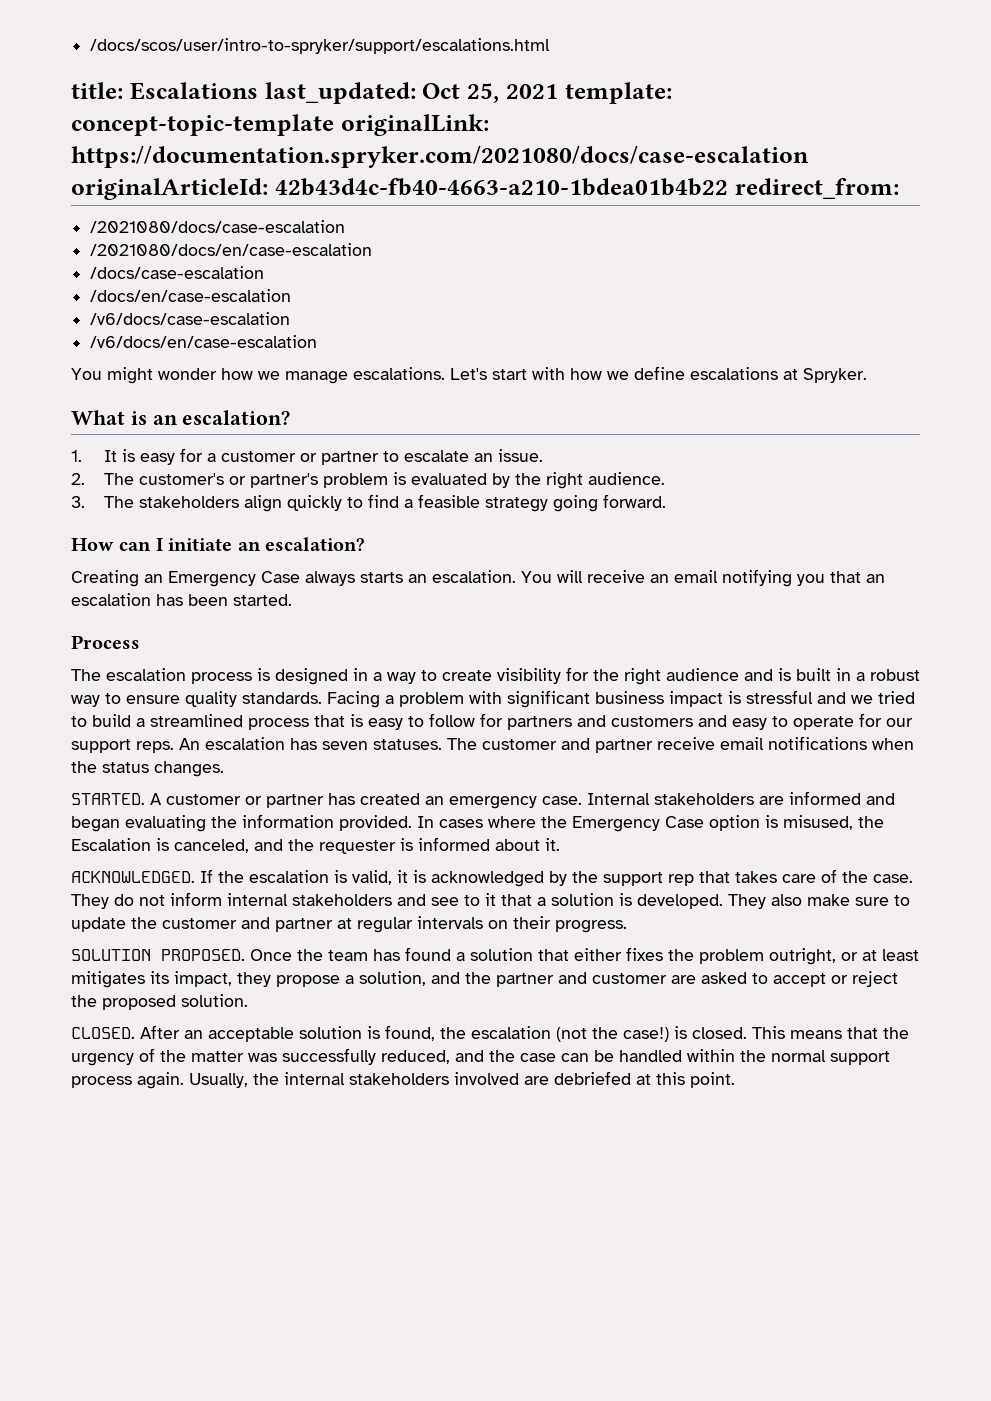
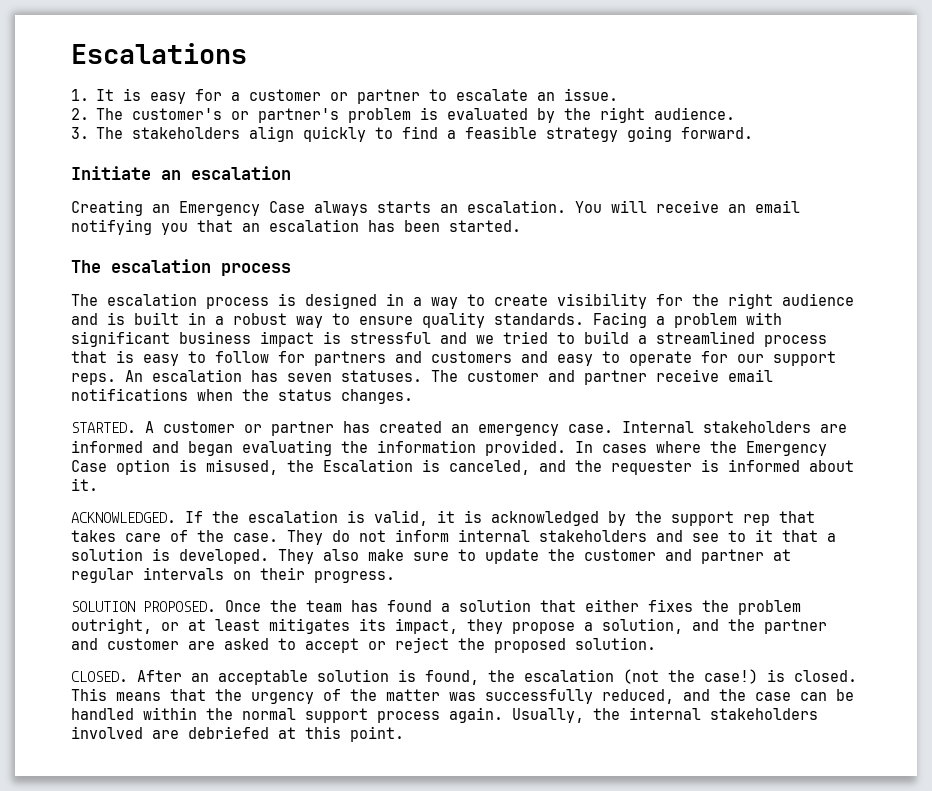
[90,38,551,54] [71,82,123,99] /docs/scos/user/intro-to-spryker/support/escalations.html // title: -> (71, 53) none
[264,82,672,104] [71,114,489,136] [71,145,809,168] [71,178,899,200] [90,220,346,233] [90,243,373,256] [90,266,265,279] [90,289,292,302] [90,312,291,325] [90,335,318,348] [71,366,867,384] [71,410,291,425] last_updated: Oct 25, 2021 template: concept-topic-template originalLink: https://documentation.spryker.com/2021080/docs/case-escalation originalArticleId: 42b43d4c-fb40-4663-a210-1bdea01b4b22 redirect_from: // /2021080/docs/case-escalation // /2021080/docs/en/case-escalation // /docs/case-escalation // /docs/en/case-escalation // /v6/docs/case-escalation // /v6/docs/en/case-escalation // You might wonder how we manage escalations. Let's start with how we define escalations at Spryker. // What is an escalation? -> (247, 53) none
[71,537,365,551] How can I initiate an escalation? -> [71,166,291,180] Initiate an escalation
[71,635,140,649] Process -> [71,259,291,276] The escalation process

